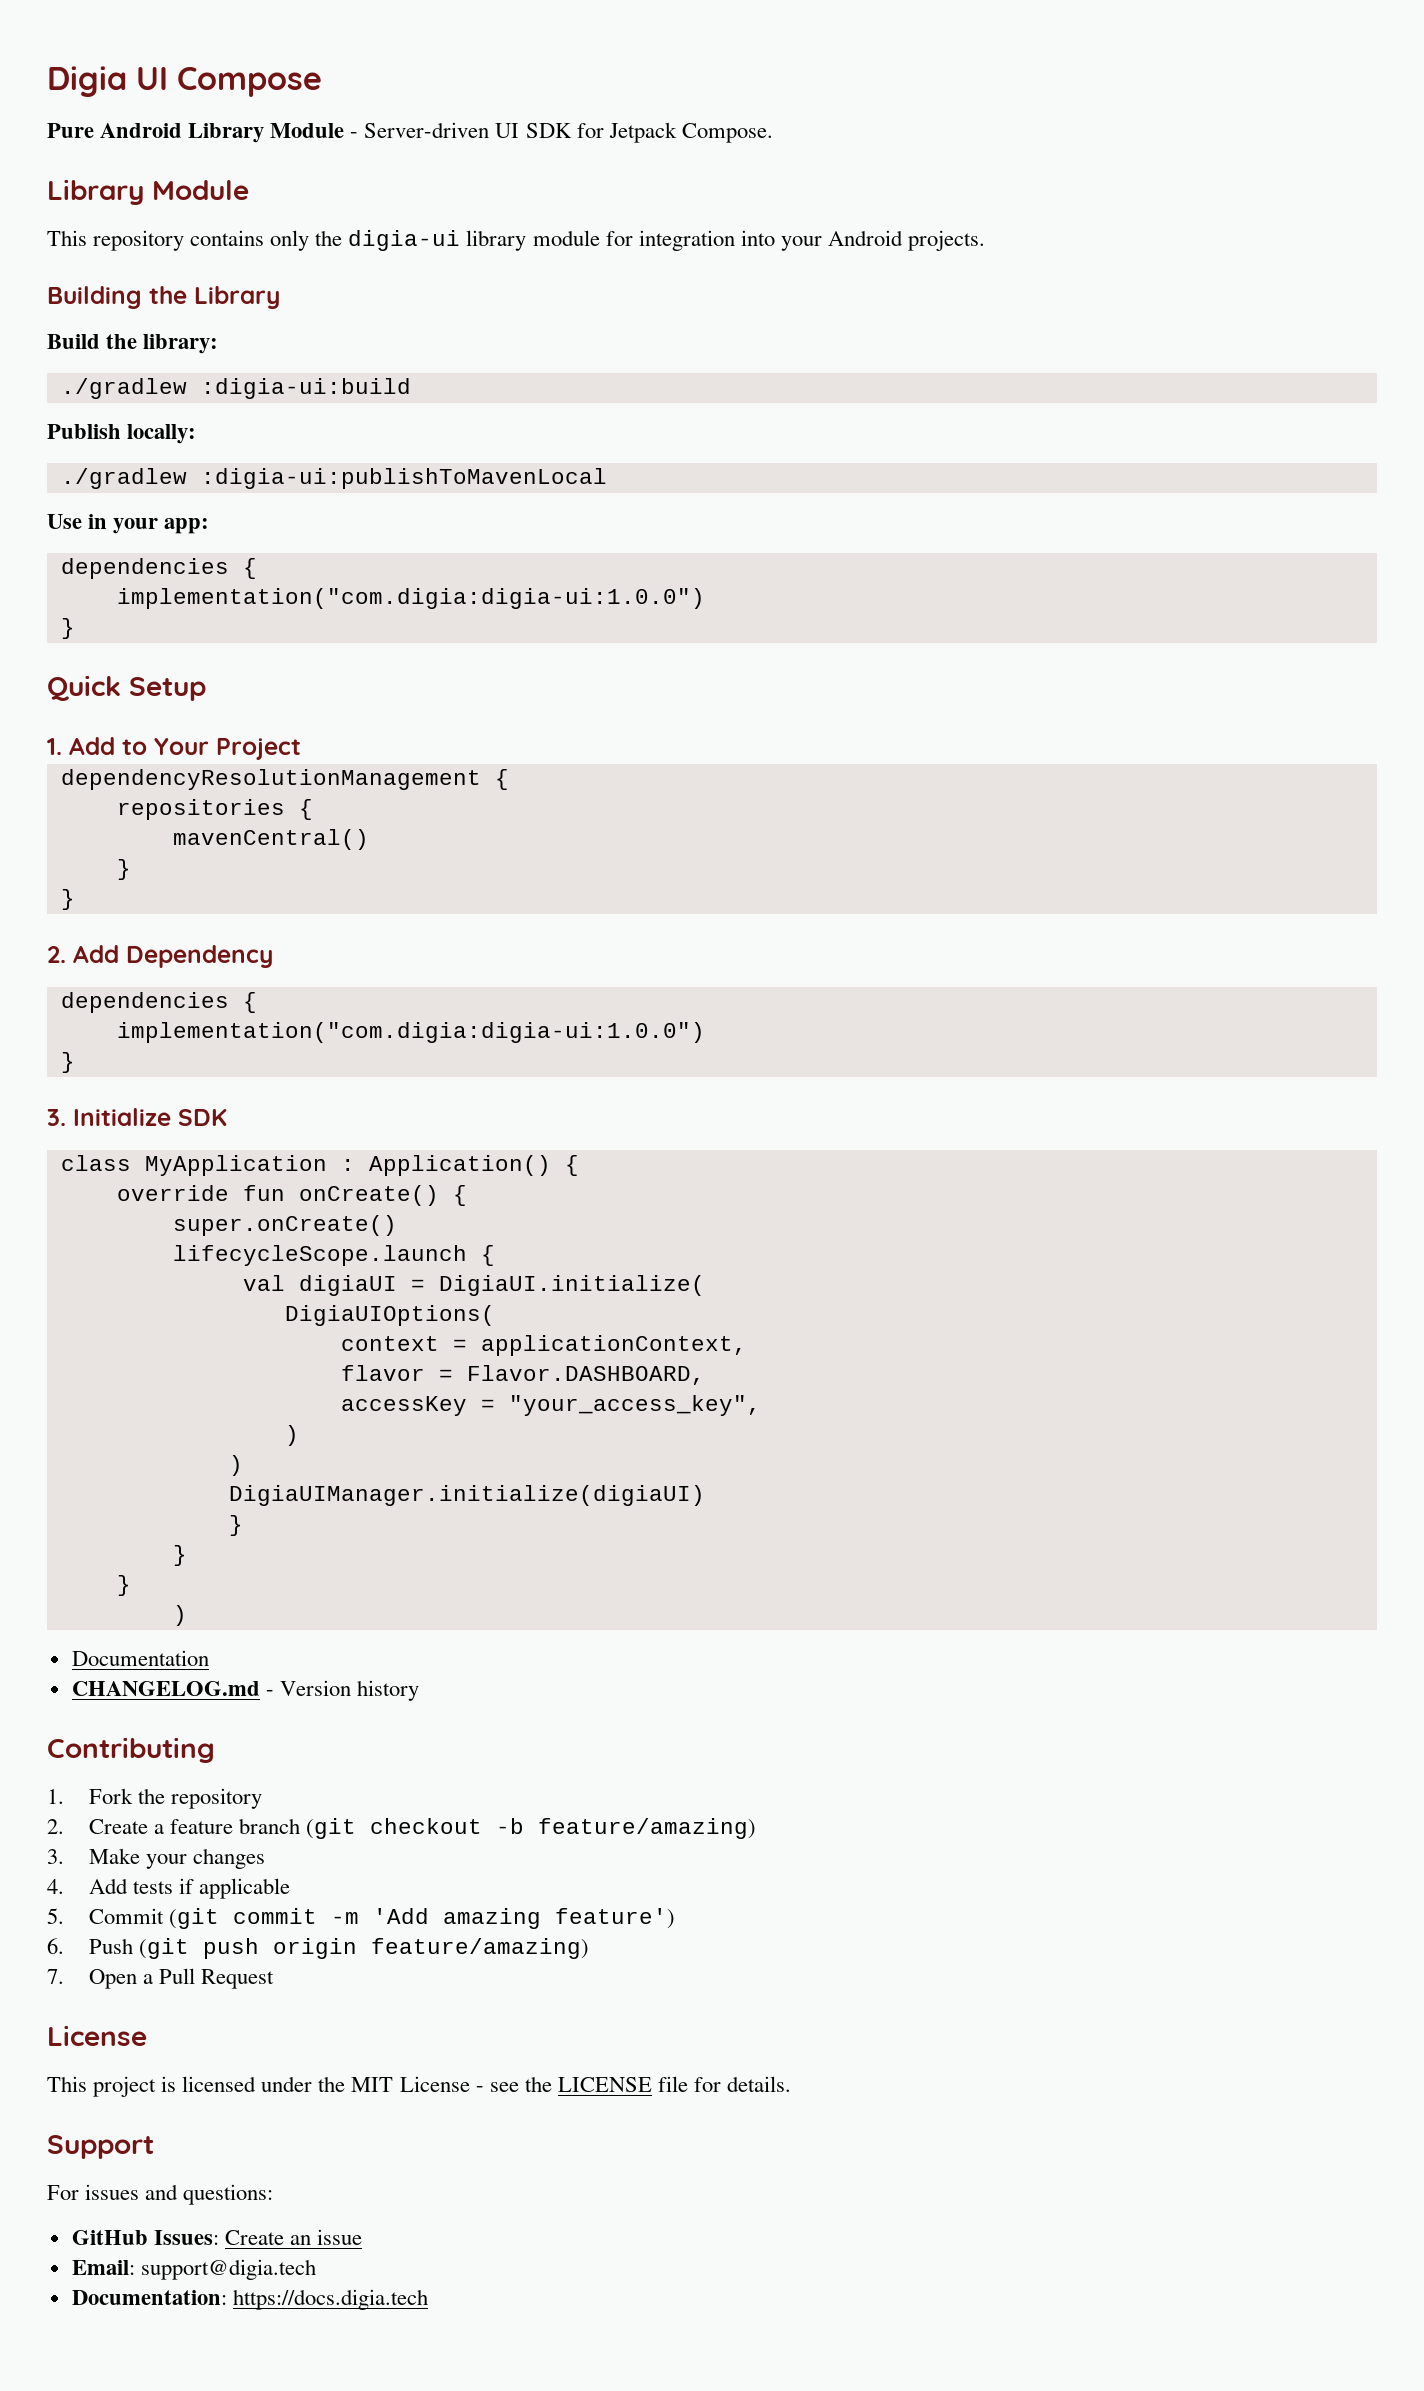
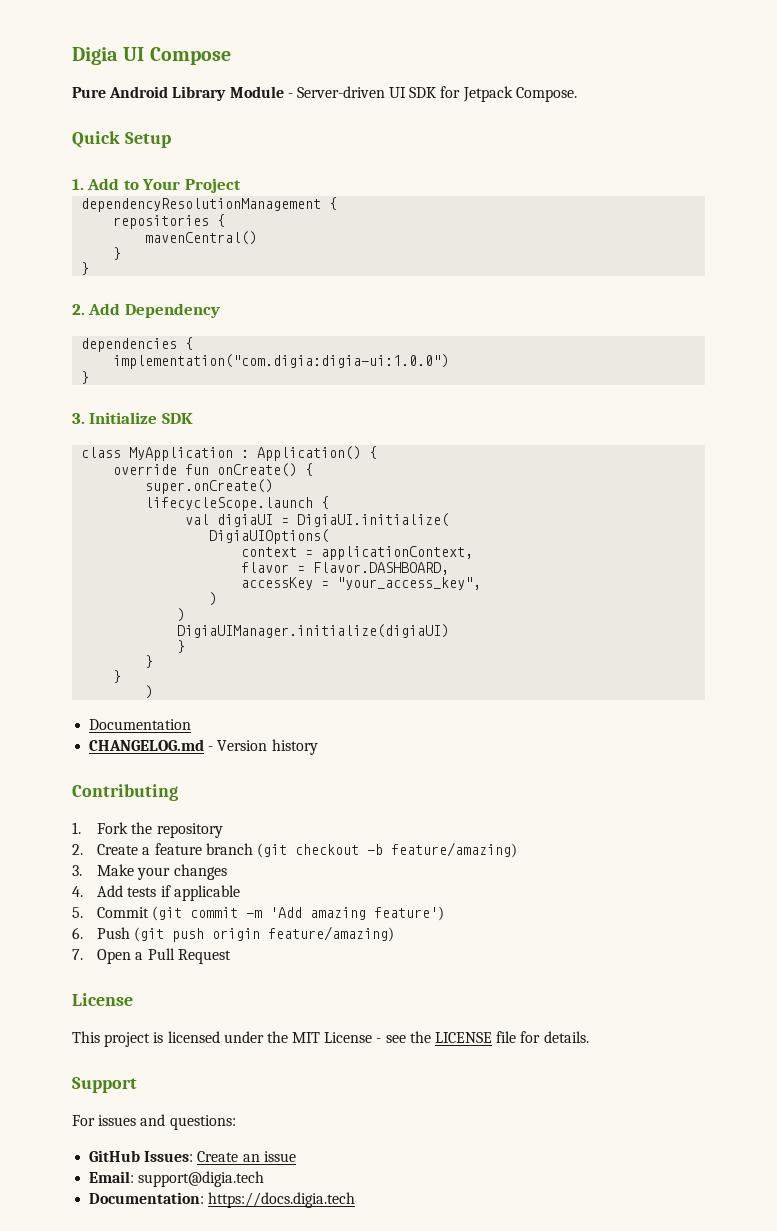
[47,179,249,205] [47,230,985,251] [47,286,280,309] [47,334,219,354] [60,378,411,399] [47,424,197,444] [60,468,607,489] [47,514,210,534] [60,558,257,579] [116,588,705,609] [60,618,75,639] // Library Module // This repository contains only the digia-ui library module for integration into your Android projects. // Building the Library // Build the library: // ./gradlew :digia-ui:build // Publish locally: // ./gradlew :digia-ui:publishToMavenLocal // Use in your app: // dependencies { // implementation("com.digia:digia-ui:1.0.0") // } -> (577, 94) none

